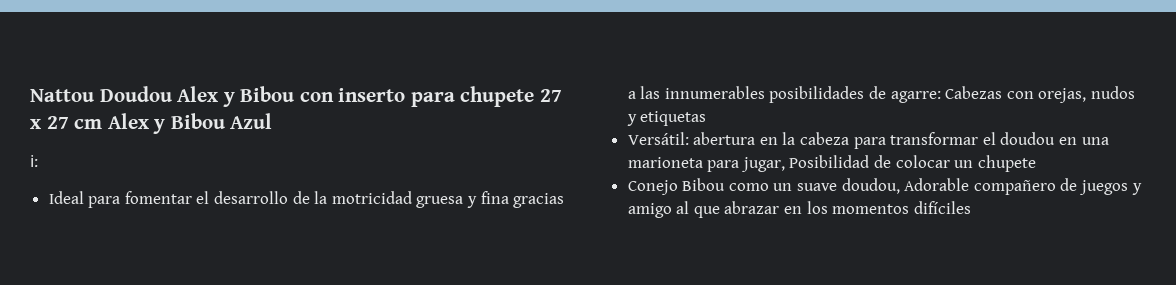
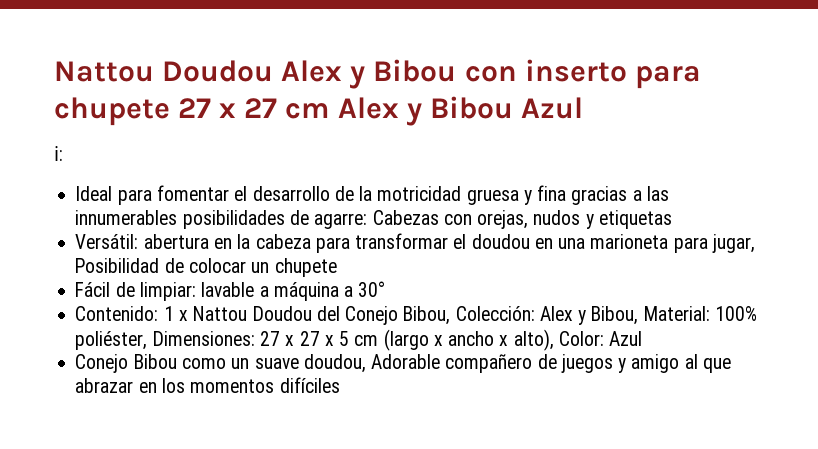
(1036, 163) none -> [75,281,386,301] [75,306,757,325] [75,329,643,351] // Fácil de limpiar: lavable a máquina a 30° // Contenido: 1 x Nattou Doudou del Conejo Bibou, Colección: Alex y Bibou, Material: 100% poliéster, Dimensiones: 27 x 27 x 5 cm (largo x ancho x alto), Color: Azul

